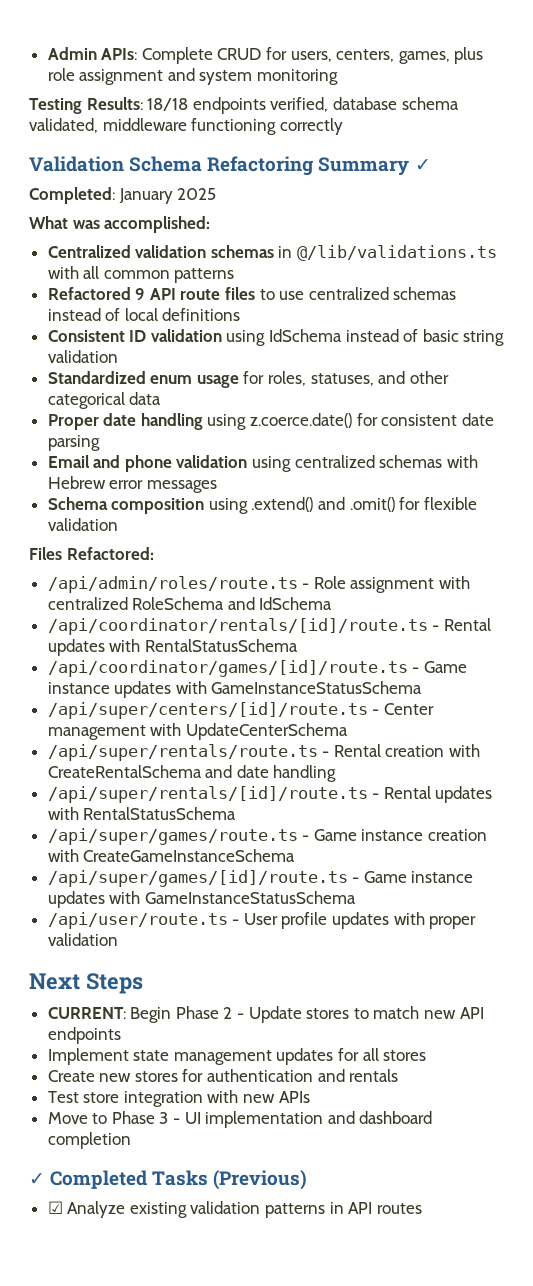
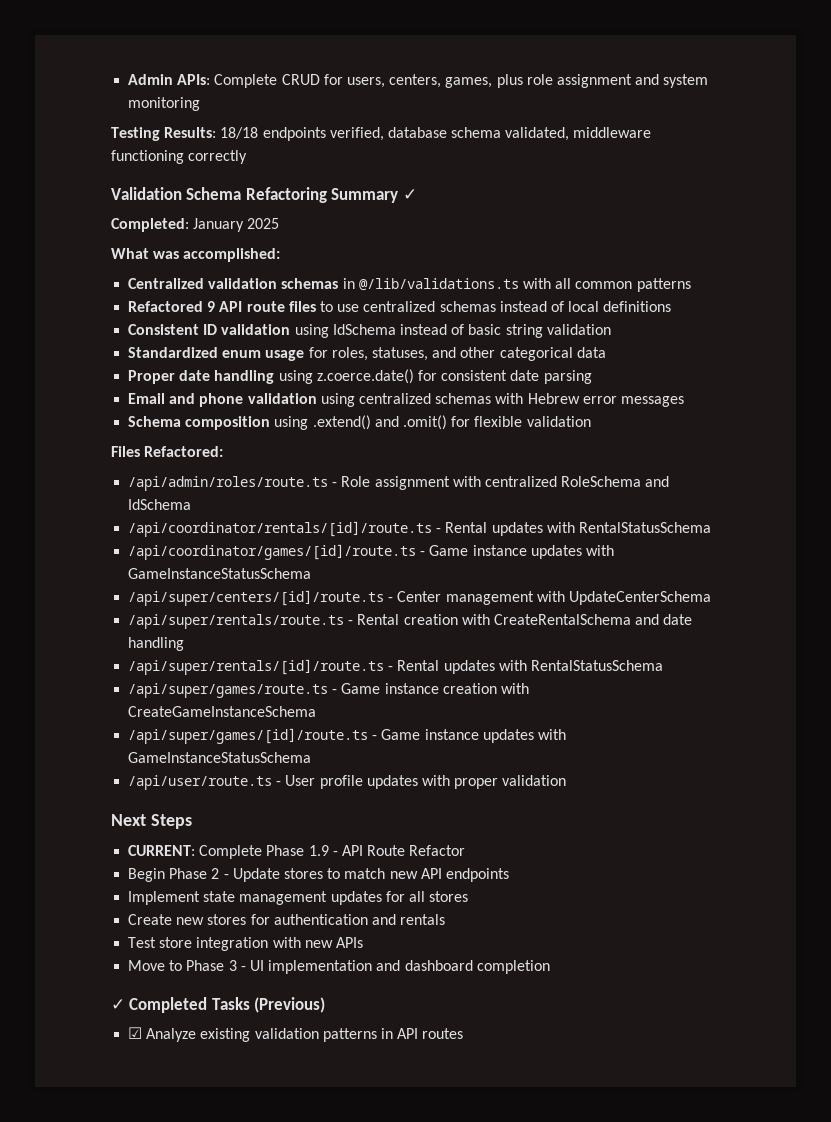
(126, 1013) none -> [199,845,466,859] Complete Phase 1.9 - API Route Refactor //

